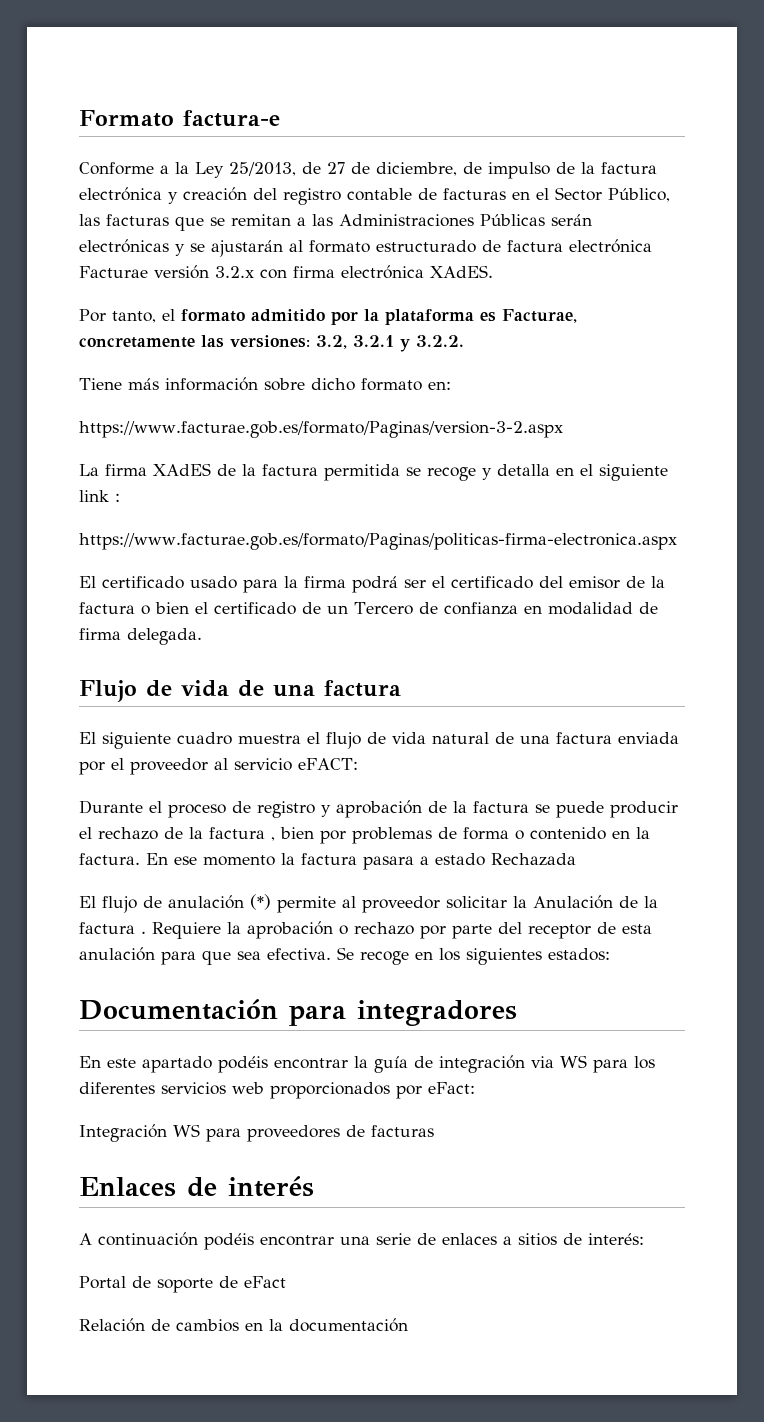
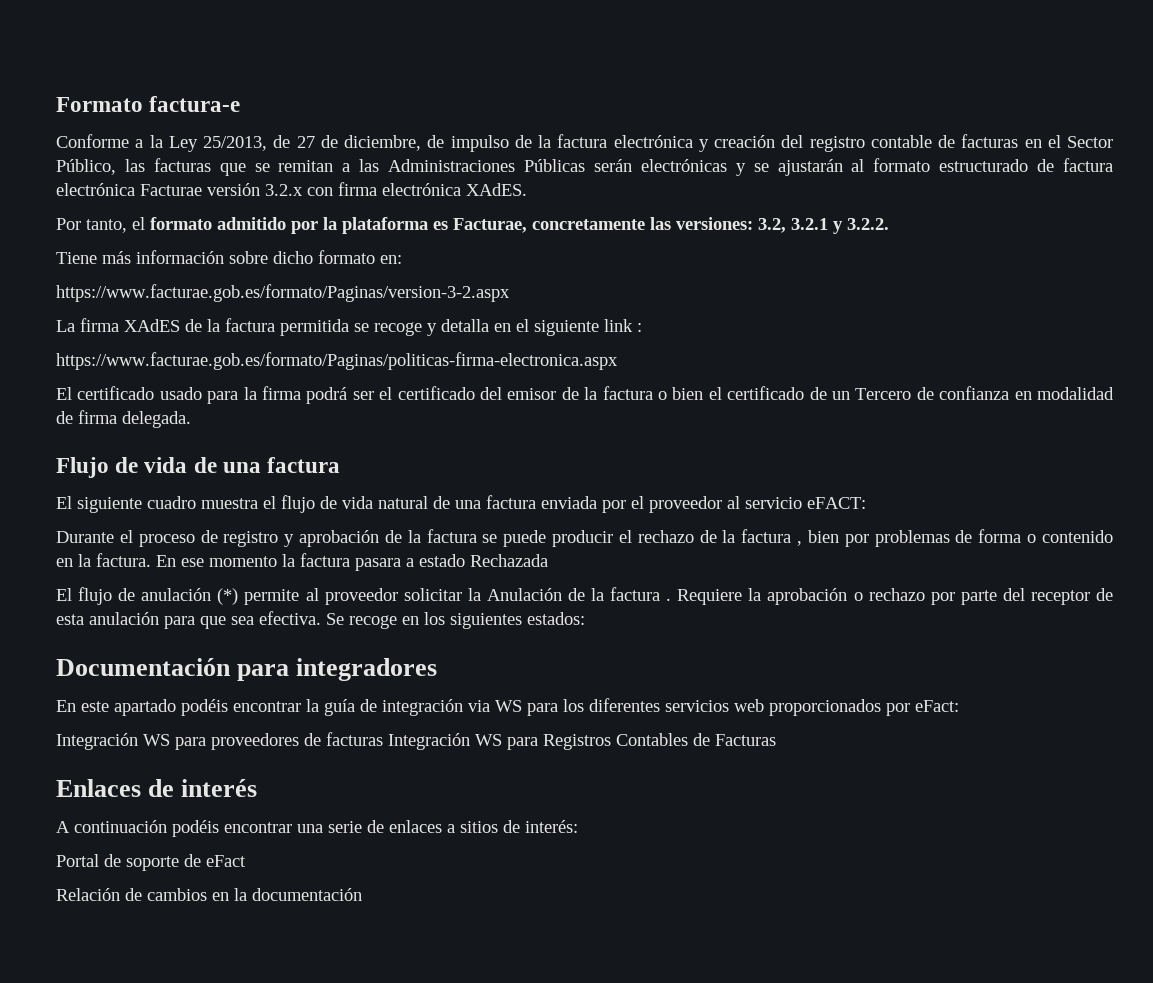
(434, 1131) none -> [388,733,776,750] Integración WS para Registros Contables de Facturas

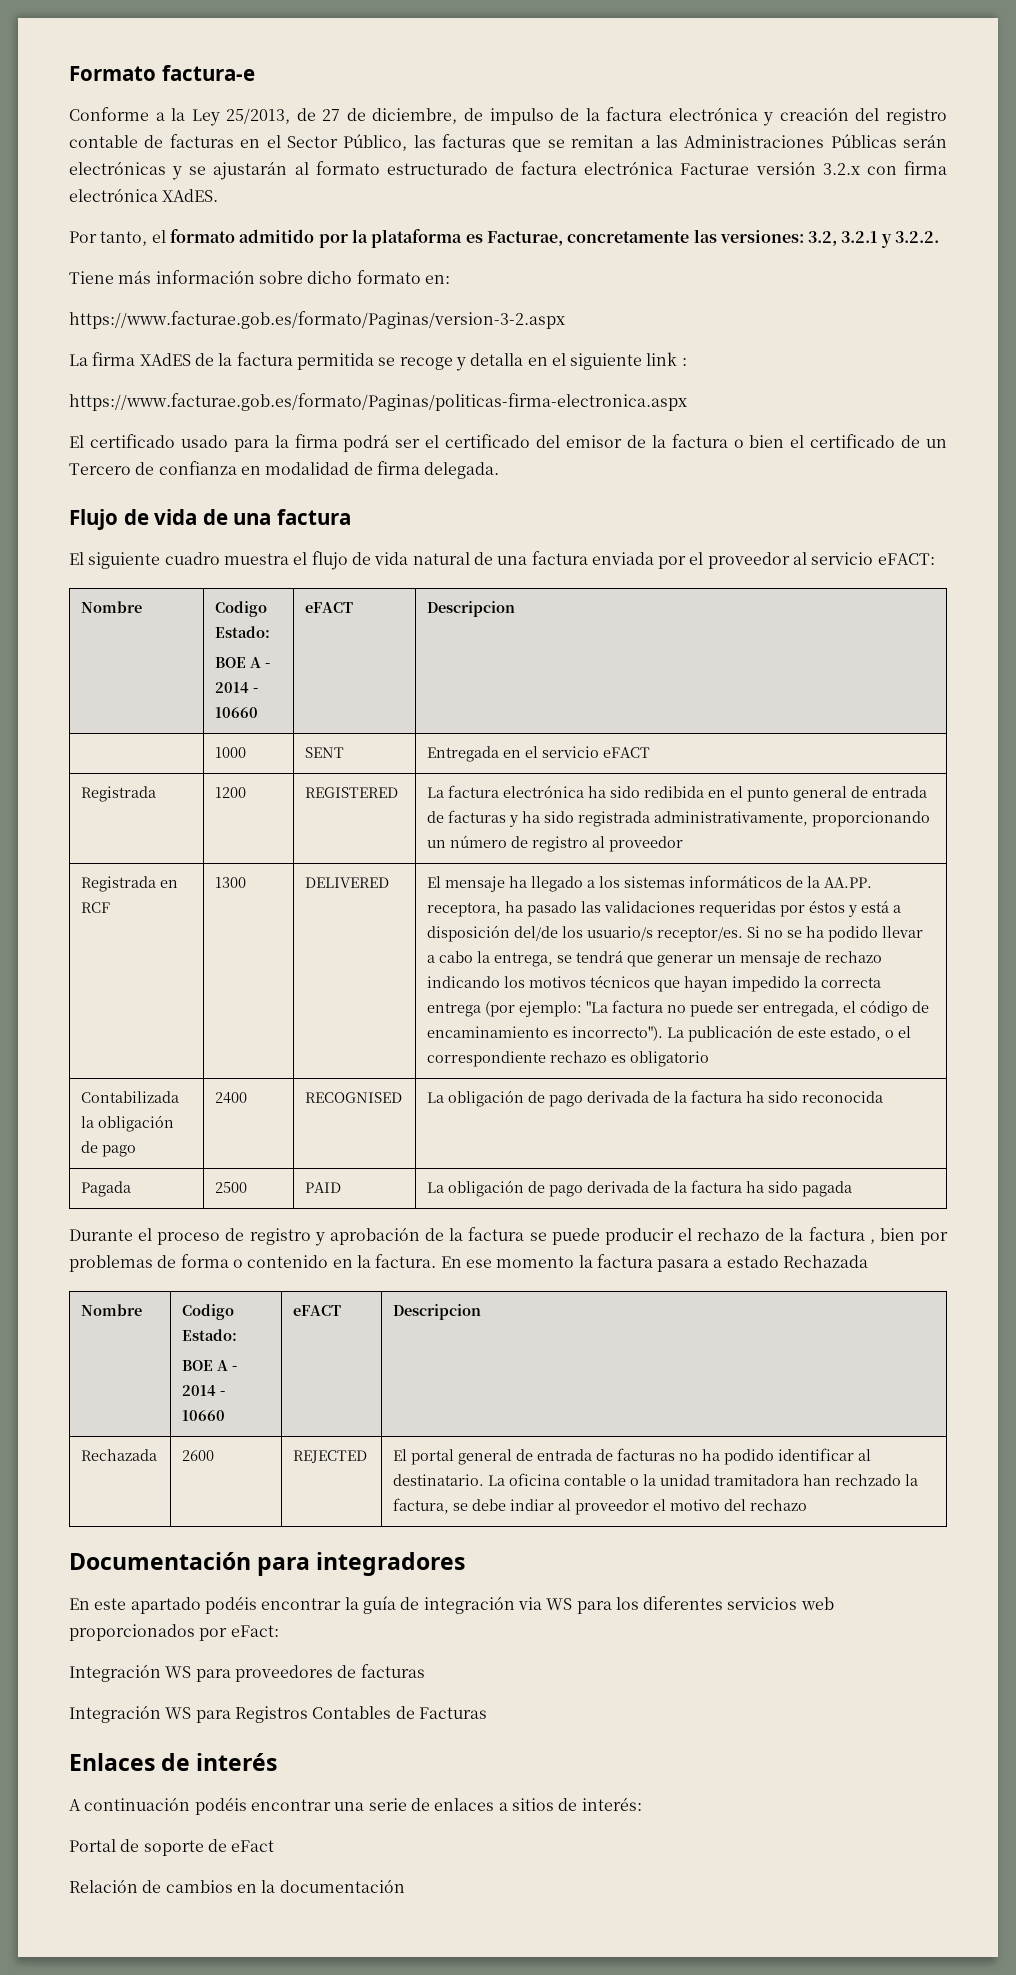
(866, 503) none -> [81,601,143,613] [215,601,268,617] [215,626,271,638] [215,657,271,668] [215,682,259,693] [215,707,259,718] [305,602,354,613] [427,601,516,617] [215,747,247,758] [305,747,345,758] [427,746,651,762] [81,786,157,802] [215,787,247,798] [305,787,399,798] [427,785,928,802] [427,810,931,827] [427,835,684,852] [81,876,179,892] [81,902,111,913] [215,877,247,888] [305,877,390,888] [427,875,873,892] [427,900,902,917] [427,925,924,942] [427,950,883,967] [427,975,882,992] [427,1000,930,1017] [427,1025,912,1042] [427,1051,710,1067] [81,1091,180,1103] [81,1115,175,1132] [81,1141,137,1157] [215,1092,248,1104] [305,1092,403,1103] [427,1090,884,1107] [81,1181,132,1197] [215,1182,248,1193] [305,1182,342,1193] [427,1180,853,1197] // Nombre | Codigo Estado: // BOE A - 2014 - 10660 | eFACT | Descripcion // | 1000 | SENT | Entregada en el servicio eFACT // Registrada | 1200 | REGISTERED | La factura electrónica ha sido redibida en el punto general de entrada de facturas y ha sido registrada administrativamente, proporcionando un número de registro al proveedor // Registrada en RCF | 1300 | DELIVERED | El mensaje ha llegado a los sistemas informáticos de la AA.PP. receptora, ha pasado las validaciones requeridas por éstos y está a disposición del/de los usuario/s receptor/es. Si no se ha podido llevar a cabo la entrega, se tendrá que generar un mensaje de rechazo indicando los motivos técnicos que hayan impedido la correcta entrega (por ejemplo: "La factura no puede ser entregada, el código de encaminamiento es incorrecto"). La publicación de este estado, o el correspondiente rechazo es obligatorio // Contabilizada la obligación de pago | 2400 | RECOGNISED | La obligación de pago derivada de la factura ha sido reconocida // Pagada | 2500 | PAID | La obligación de pago derivada de la factura ha sido pagada
[56,587,1114,605] [56,611,585,629] // El flujo de anulación (*) permite al proveedor solicitar la Anulación de la factura . Requiere la aprobación o rechazo por parte del receptor de esta anulación para que sea efectiva. Se recoge en los siguientes estados: -> [81,1304,143,1316] [182,1304,235,1320] [182,1329,238,1341] [182,1360,238,1371] [182,1385,226,1396] [182,1410,226,1421] [293,1305,342,1316] [393,1304,482,1320] [81,1449,158,1461] [182,1450,215,1461] [293,1450,368,1463] [393,1448,872,1465] [393,1473,919,1486] [393,1498,808,1515] // Nombre | Codigo Estado: // BOE A - 2014 - 10660 | eFACT | Descripcion // Rechazada | 2600 | REJECTED | El portal general de entrada de facturas no ha podido identificar al destinatario. La oficina contable o la unidad tramitadora han rechzado la factura, se debe indiar al proveedor el motivo del rechazo
(383, 739) none -> (425, 1671) //

